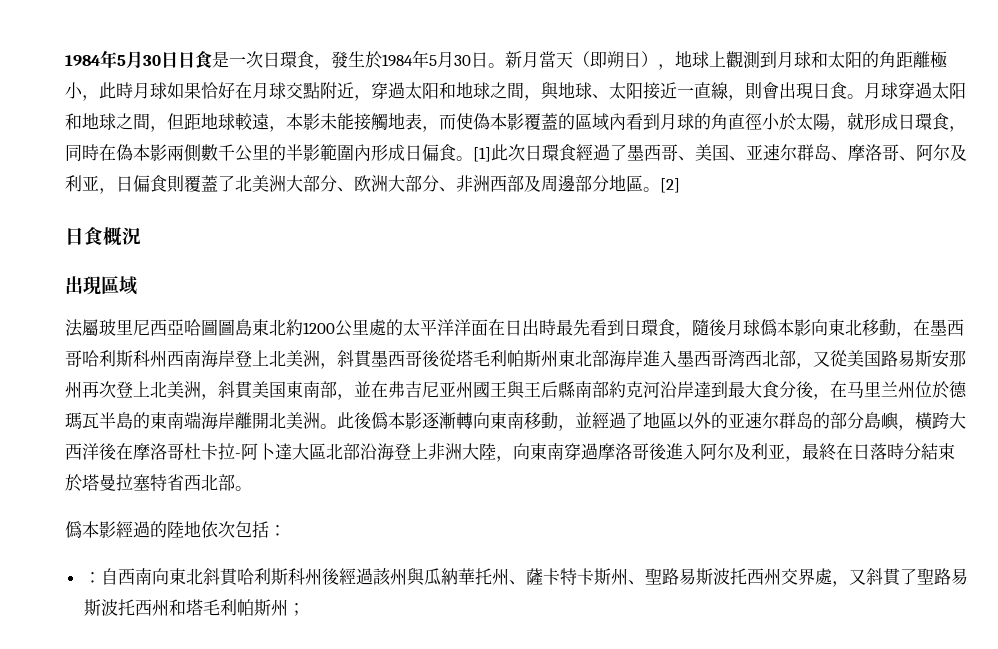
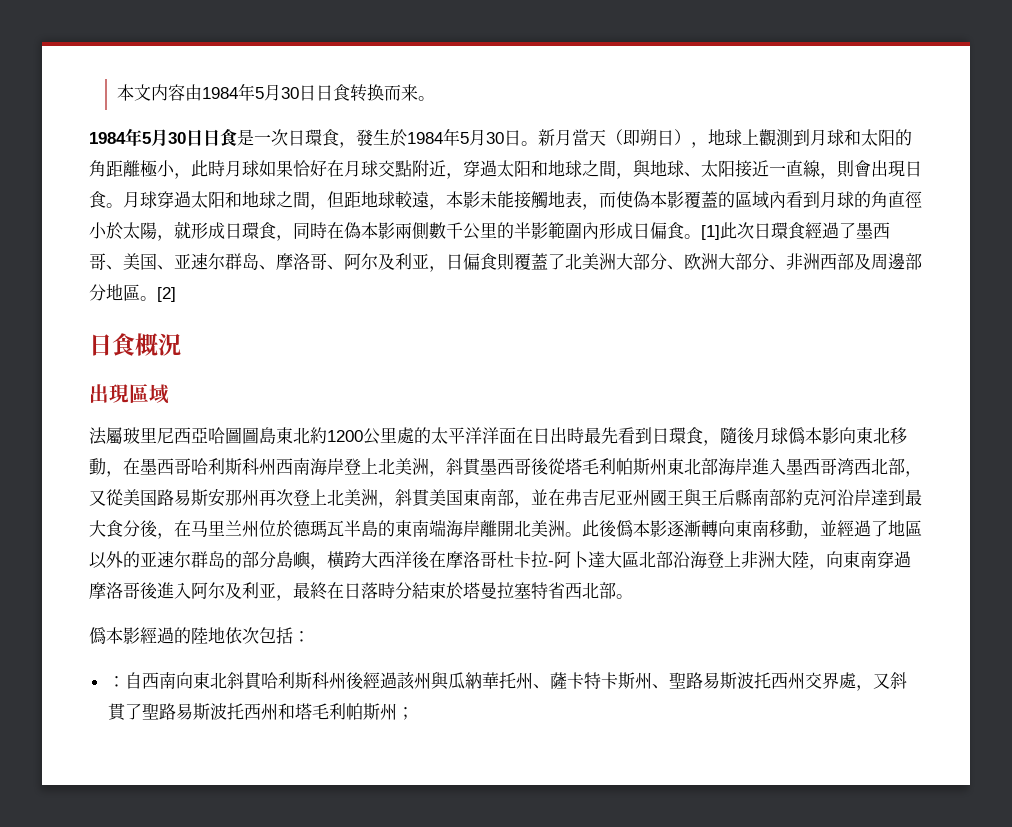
(65, 60) none -> [116,83,435,102] 本文内容由1984年5月30日日食转换而来。 //

